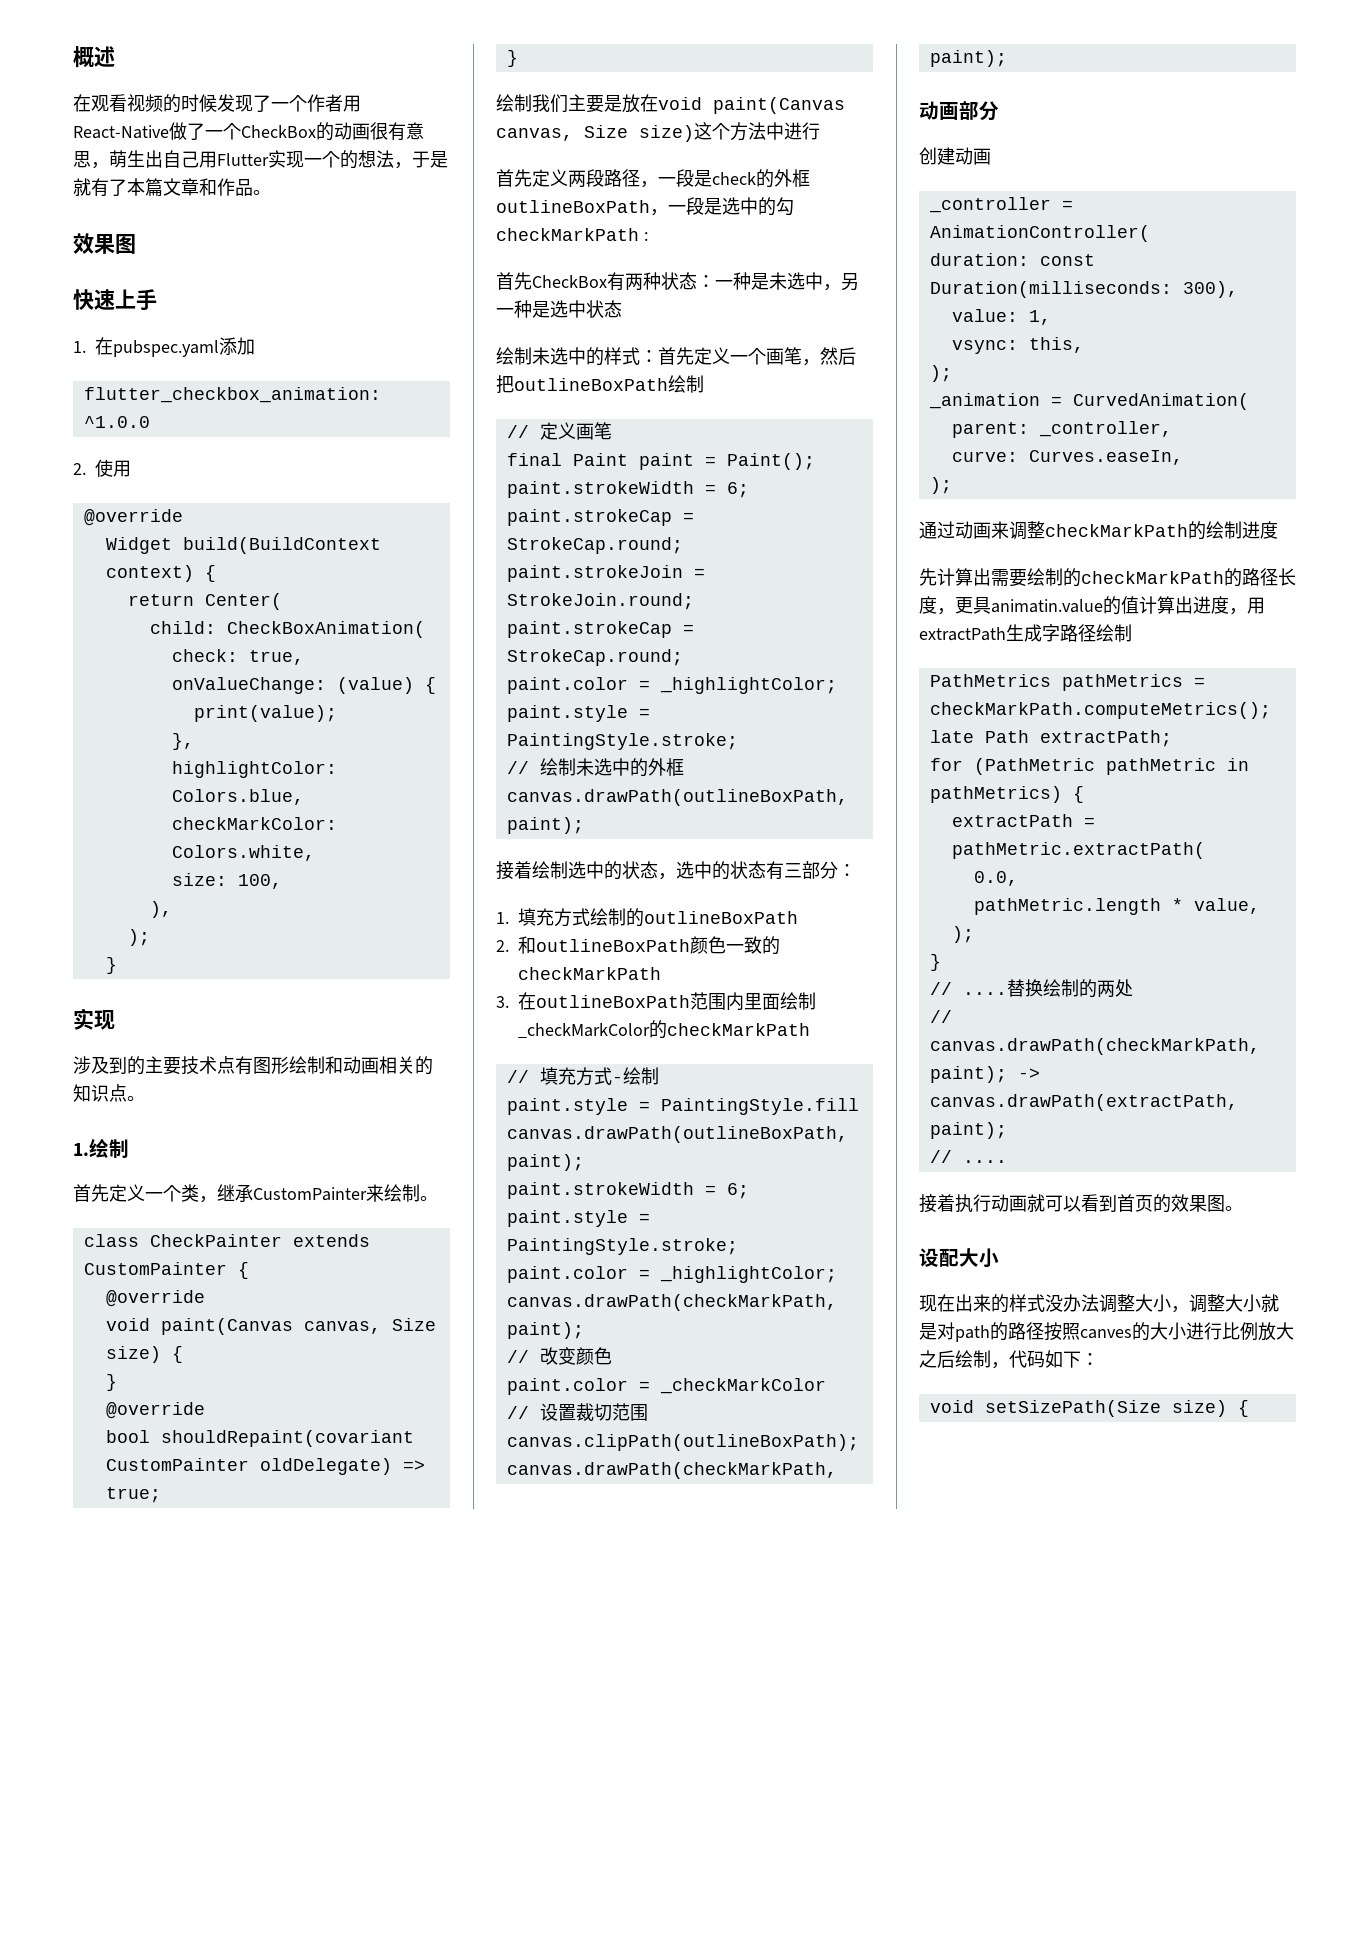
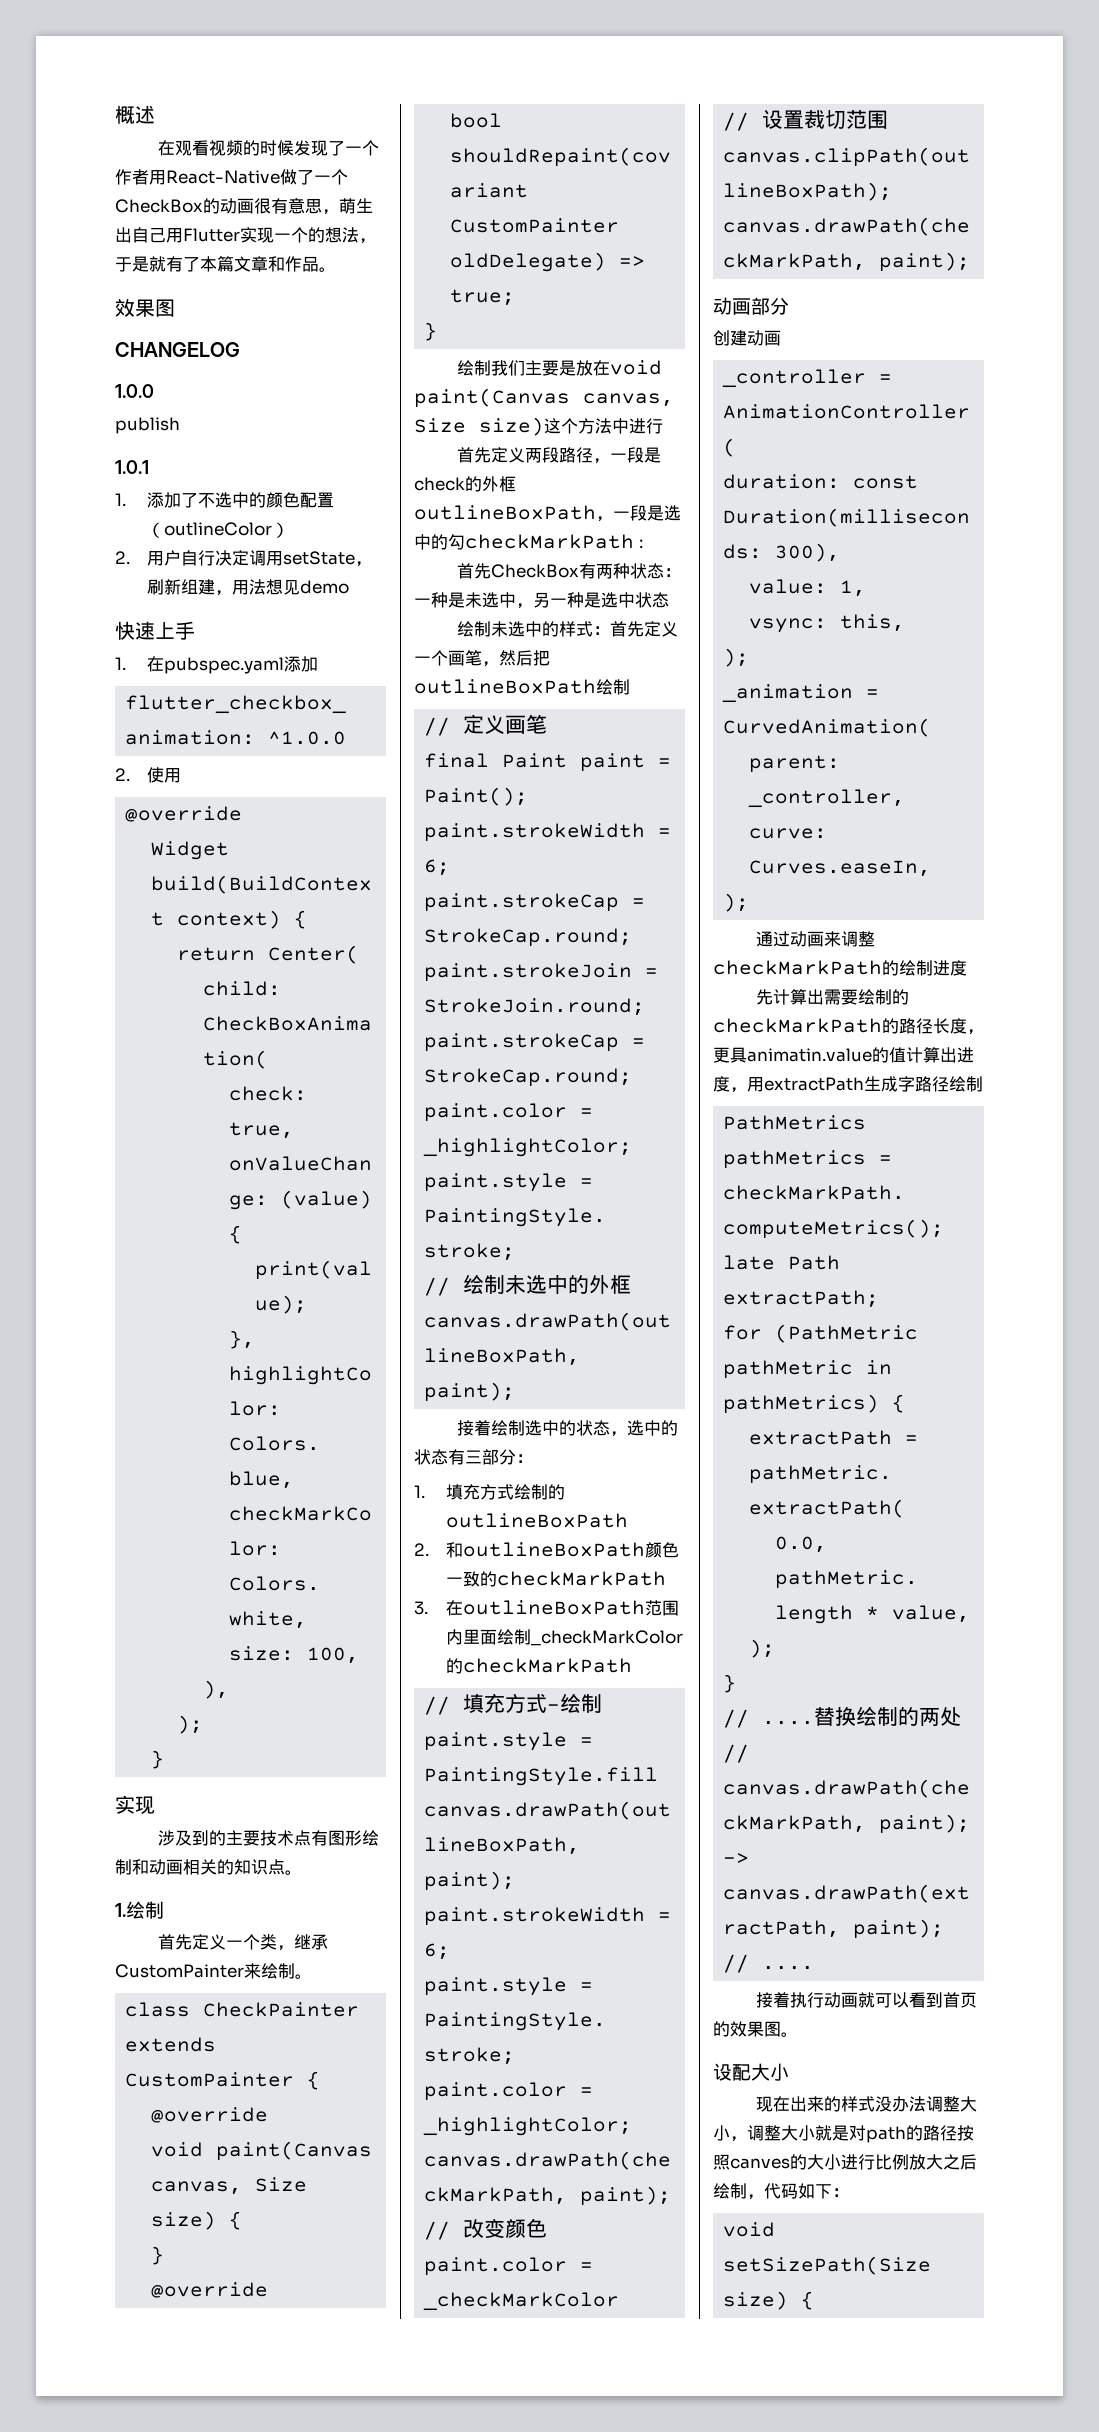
(136, 244) none -> [115,342,240,357] [115,384,154,398] [115,417,180,434] [115,460,149,474] [115,492,334,508] [146,522,289,538] [115,550,372,567] [146,579,349,596] // CHANGELOG // 1.0.0 // publish // 1.0.1 // 1.添加了不选中的颜色配置（outlineColor） // 2.用户自行决定调用setState，刷新组建，用法想见demo

